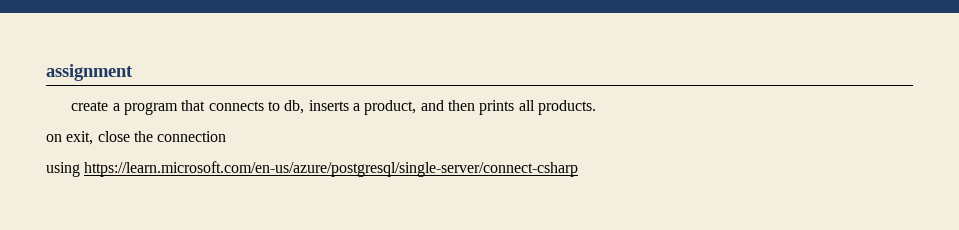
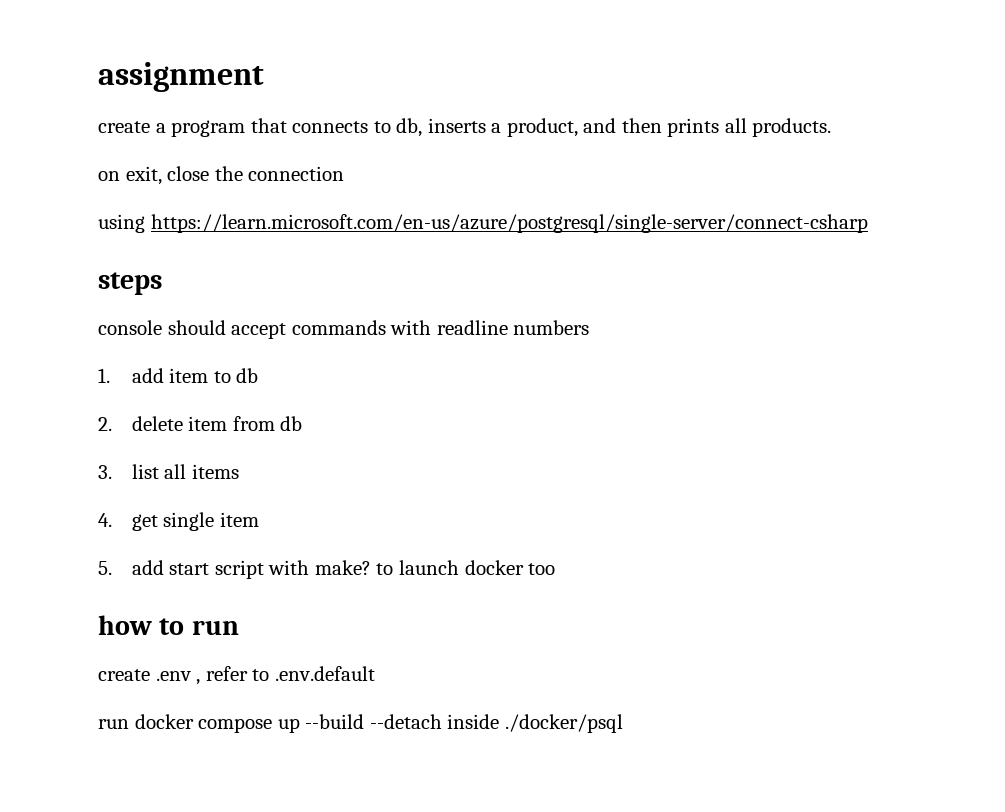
(579, 169) none -> [98,272,162,295] [98,320,590,339] [98,368,259,383] [98,416,303,431] [98,464,239,479] [98,512,259,531] [98,560,556,579] [98,615,239,635] [98,666,375,685] [98,714,623,733] // steps // console should accept commands with readline numbers // 1. add item to db // 2. delete item from db // 3. list all items // 4. get single item // 5. add start script with make? to launch docker too // how to run // create .env , refer to .env.default // run docker compose up --build --detach inside ./docker/psql

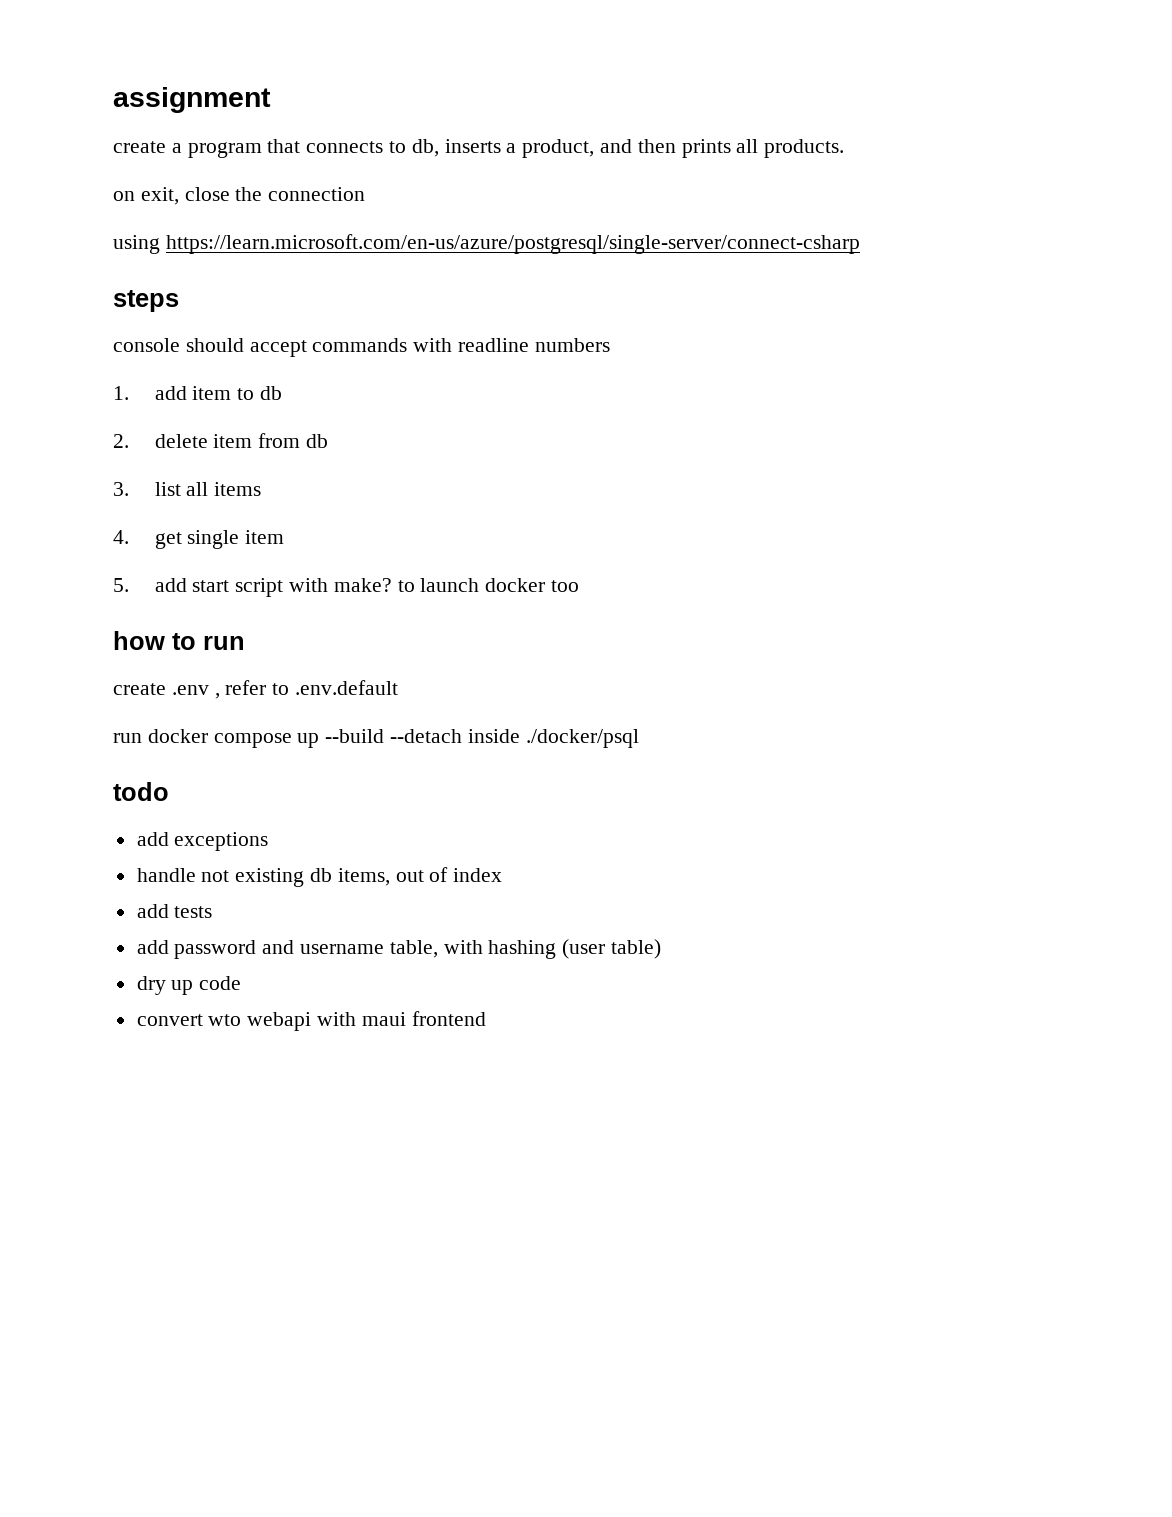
(623, 723) none -> [113,782,169,801] [136,832,269,851] [136,867,503,887] [136,904,213,918] [136,939,662,959] [136,976,242,995] [136,1011,486,1031] // todo // add exceptions // handle not existing db items, out of index // add tests // add password and username table, with hashing (user table) // dry up code // convert wto webapi with maui frontend

